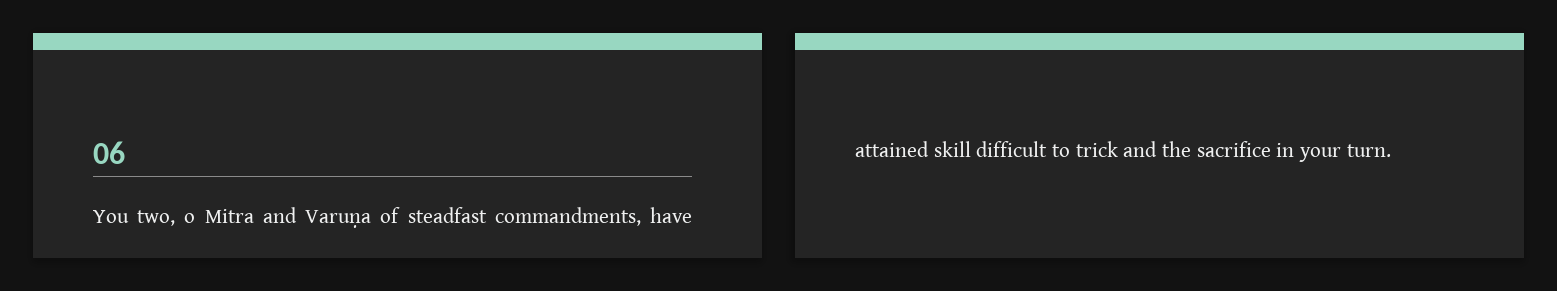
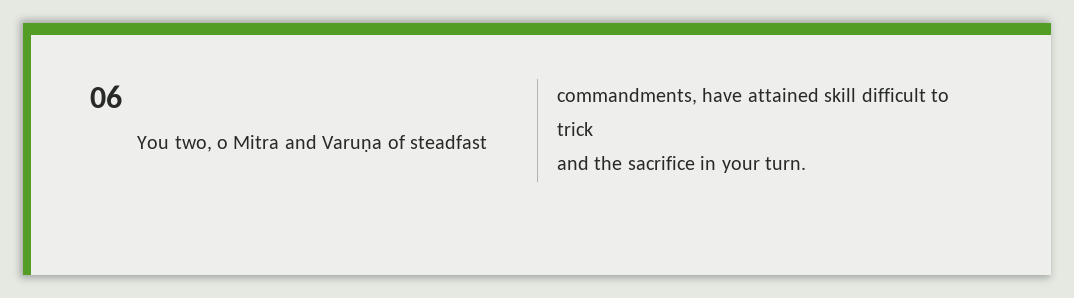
(1118, 149) none -> (593, 129) //

